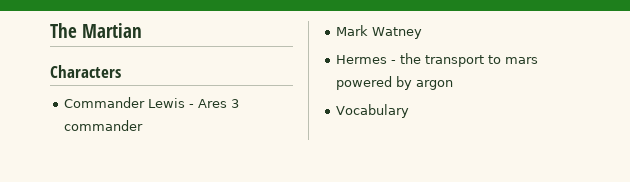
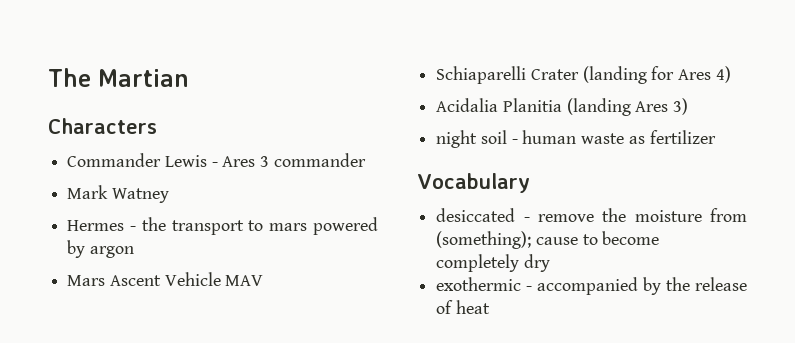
[336,104,410,118] Vocabulary -> [67,272,264,286] [436,66,731,84] [436,98,689,116] [436,130,716,148] [417,173,530,193] [436,208,747,222] [436,231,660,249] [436,254,550,272] [436,277,747,295] [436,300,490,314] Mars Ascent Vehicle MAV // Schiaparelli Crater (landing for Ares 4) // Acidalia Planitia (landing Ares 3) // night soil - human waste as fertilizer // Vocabulary // desiccated - remove the moisture from (something); cause to become completely dry // exothermic - accompanied by the release of heat

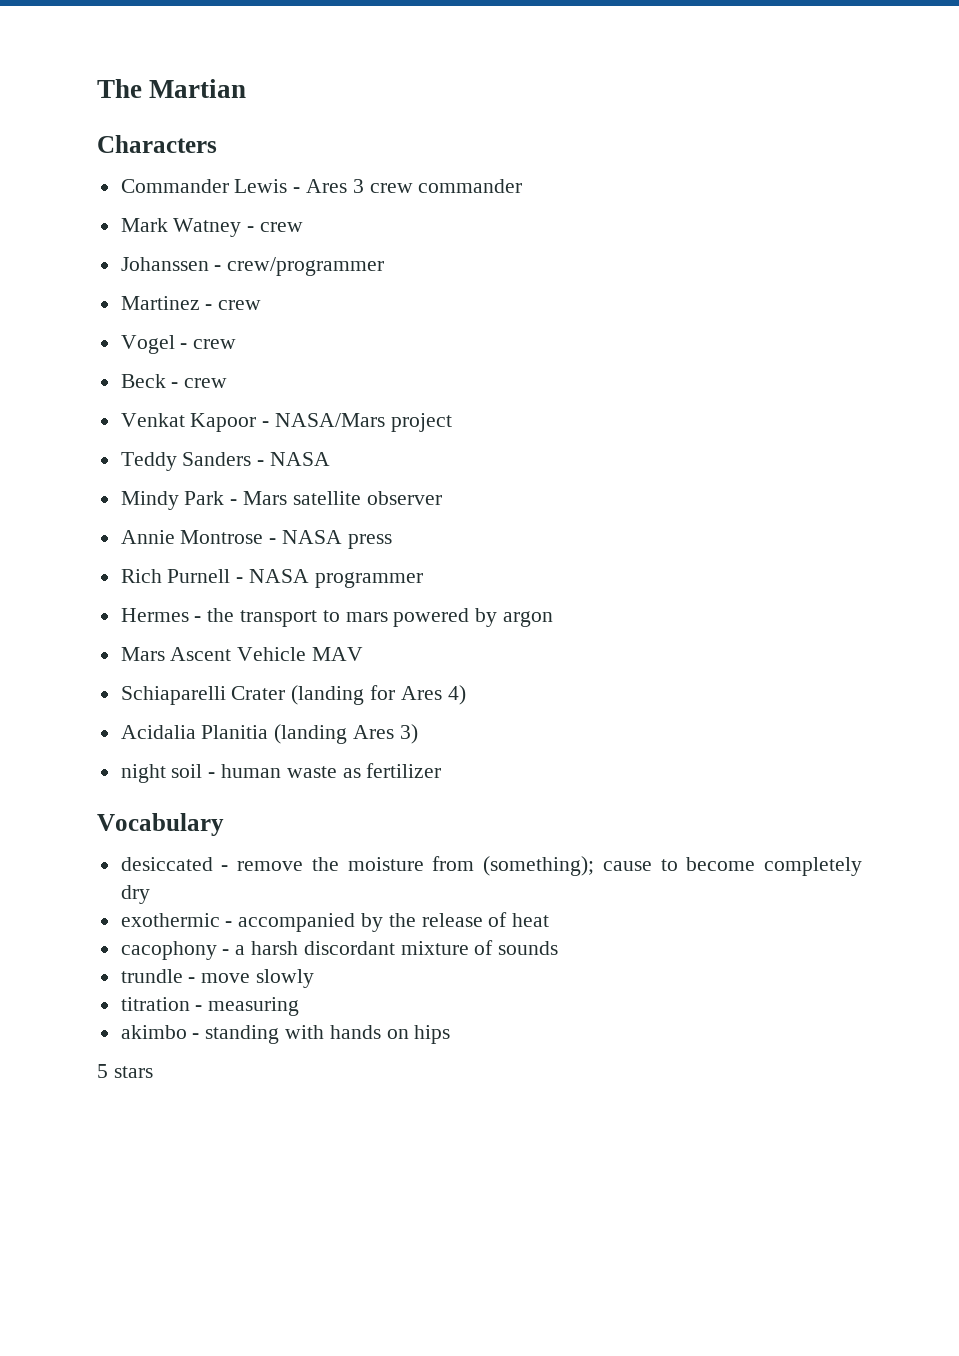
(270, 161) none -> [369,183,413,193] crew
(169, 195) none -> [247,222,304,232] [120,257,385,276] [120,296,262,310] [120,335,237,354] [120,374,228,388] [120,413,452,432] [120,452,331,471] [120,491,442,510] [120,530,392,549] [120,569,423,588] - crew // Johanssen - crew/programmer // Martinez - crew // Vogel - crew // Beck - crew // Venkat Kapoor - NASA/Mars project // Teddy Sanders - NASA // Mindy Park - Mars satellite observer // Annie Montrose - NASA press // Rich Purnell - NASA programmer
(490, 307) none -> [120,940,559,960] [120,969,315,988] [120,997,300,1016] [120,1025,451,1044] [97,1064,153,1078] // cacophony - a harsh discordant mixture of sounds // trundle - move slowly // titration - measuring // akimbo - standing with hands on hips // 5 stars

